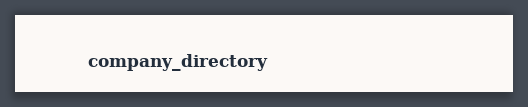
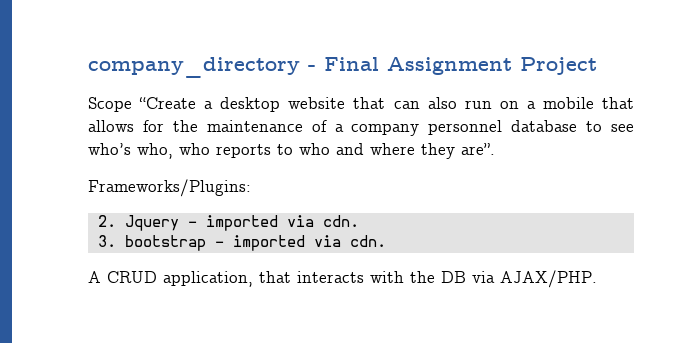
(268, 62) none -> [308,57,597,75] [88,97,634,112] [88,120,634,136] [88,143,495,159] [88,179,251,197] [97,215,359,231] [97,235,386,251] [88,270,597,288] - Final Assignment Project // Scope “Create a desktop website that can also run on a mobile that allows for the maintenance of a company personnel database to see who’s who, who reports to who and where they are”. // Frameworks/Plugins: // 2. Jquery - imported via cdn. // 3. bootstrap - imported via cdn. // A CRUD application, that interacts with the DB via AJAX/PHP.

